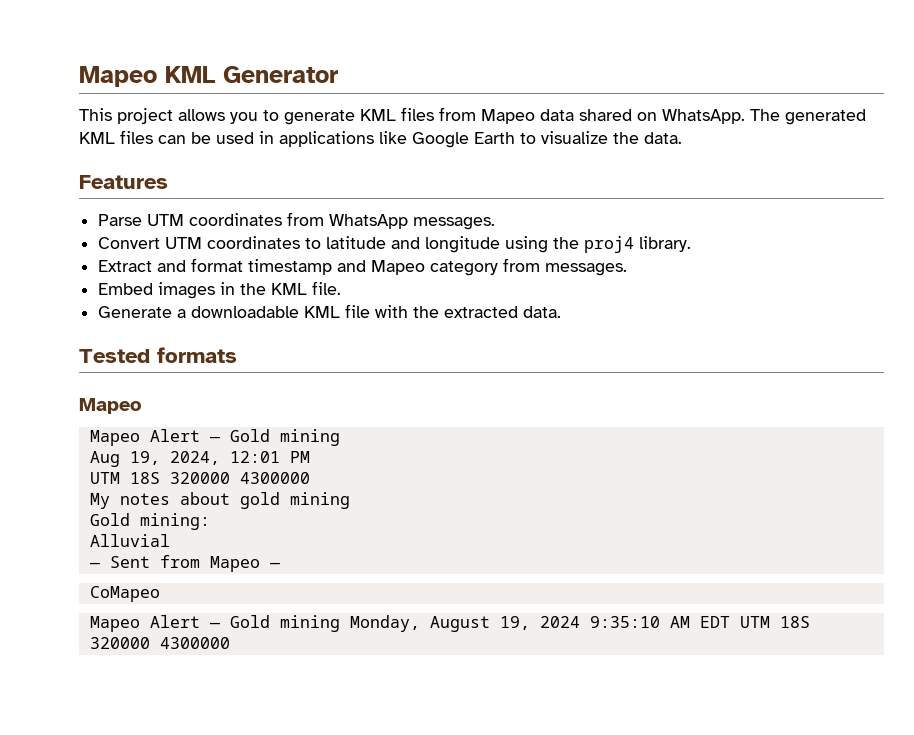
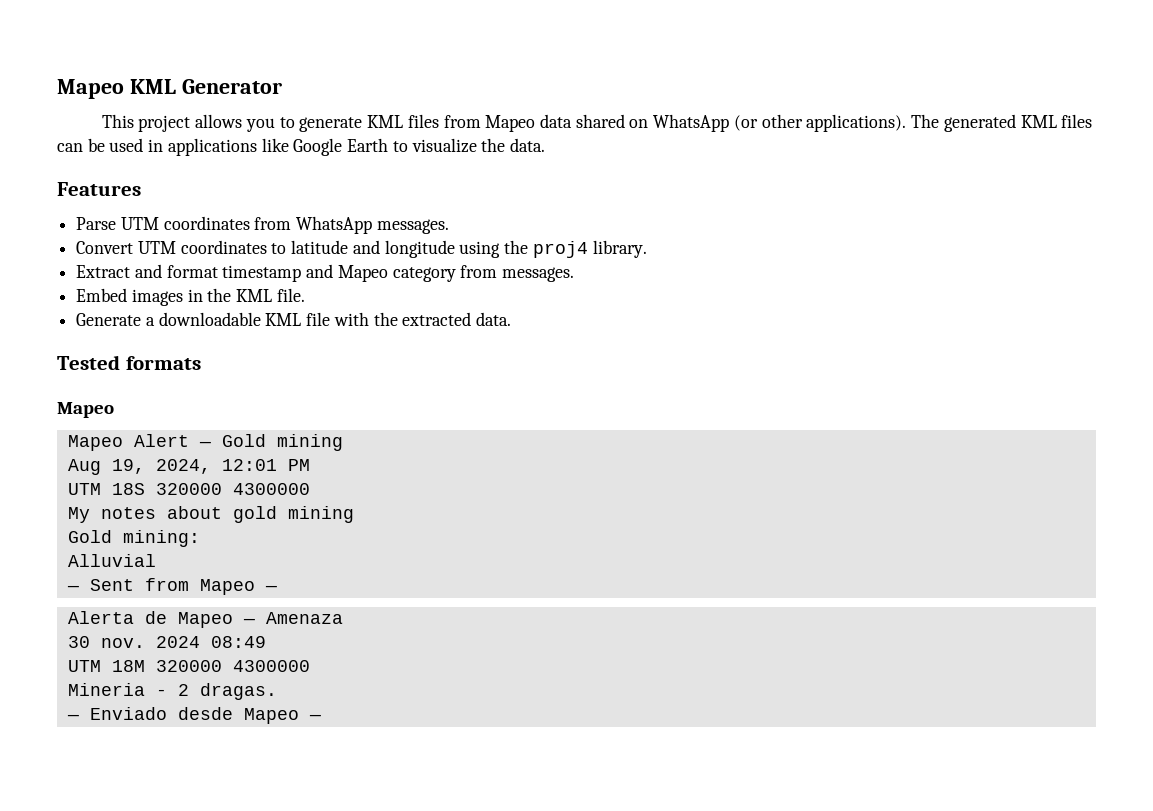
[662,109,745,124] WhatsApp. -> [653,114,907,132] WhatsApp (or other applications).
[89,586,160,602] [89,615,810,632] [89,637,230,649] CoMapeo // Mapeo Alert — Gold mining Monday, August 19, 2024 9:35:10 AM EDT UTM 18S 320000 4300000 -> [67,611,343,628] [67,636,266,648] [67,660,310,672] [67,683,277,700] [66,707,321,724] Alerta de Mapeo — Amenaza // 30 nov. 2024 08:49 // UTM 18M 320000 4300000 // Mineria - 2 dragas. // — Enviado desde Mapeo —

